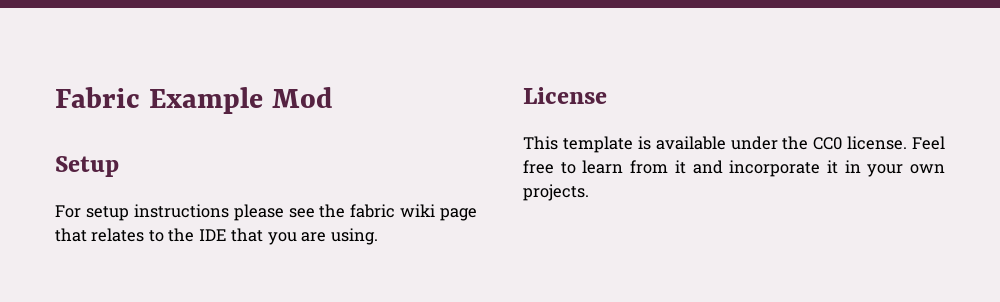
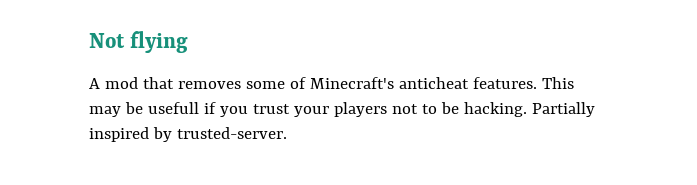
[55,87,333,114] [55,156,119,177] [55,204,477,221] [55,228,378,245] [523,87,607,104] [523,136,945,153] [523,160,945,177] [523,184,589,201] Fabric Example Mod // Setup // For setup instructions please see the fabric wiki page that relates to the IDE that you are using. // License // This template is available under the CC0 license. Feel free to learn from it and incorporate it in your own projects. -> [89,31,189,53] [89,77,574,89] [89,102,595,117] [89,127,287,142] Not flying // A mod that removes some of Minecraft's anticheat features. This may be usefull if you trust your players not to be hacking. Partially inspired by trusted-server.

